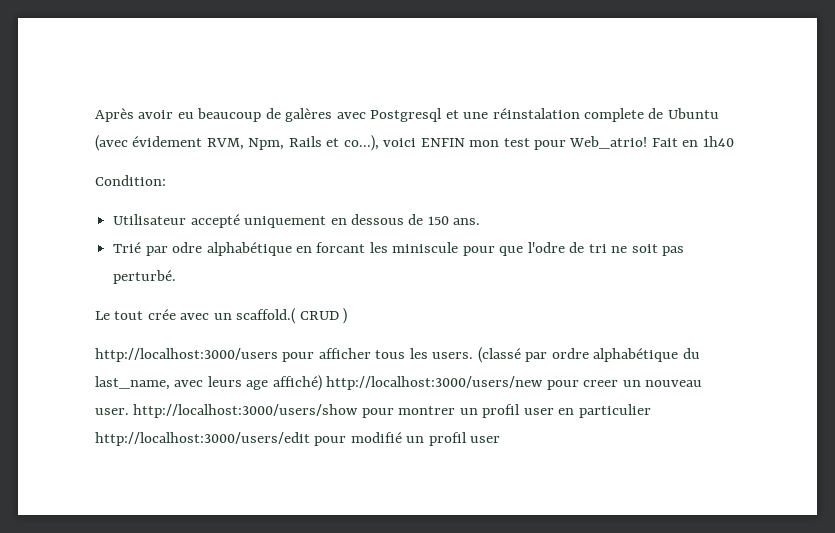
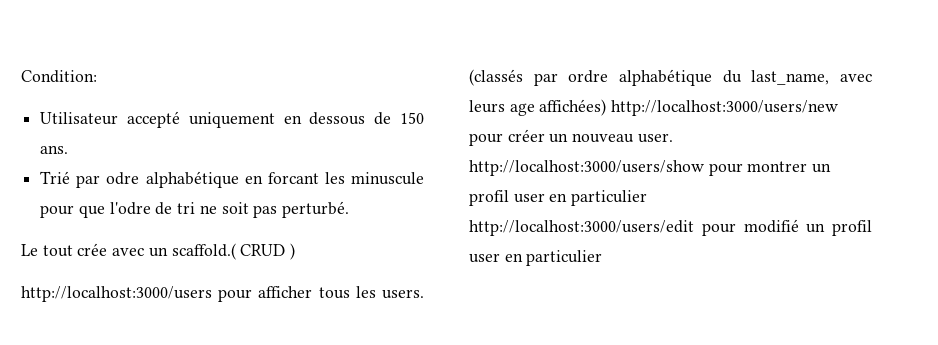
[95,108,719,122] [95,135,734,151] Après avoir eu beaucoup de galères avec Postgresql et une réinstalation complete de Ubuntu (avec évidement RVM, Npm, Rails et co...), voici ENFIN mon test pour Web_atrio! Fait en 1h40 // -> (21, 76) none
[392,242,459,253] miniscule -> [351,172,424,185] minuscule
[477,347,521,363] (classé -> [469,69,523,86] (classés
[272,375,322,391] affiché) -> [539,99,607,116] affichées)
[583,380,619,387] creer -> [507,129,545,142] créer
(501, 439) none -> [504,250,603,266] en particulier

